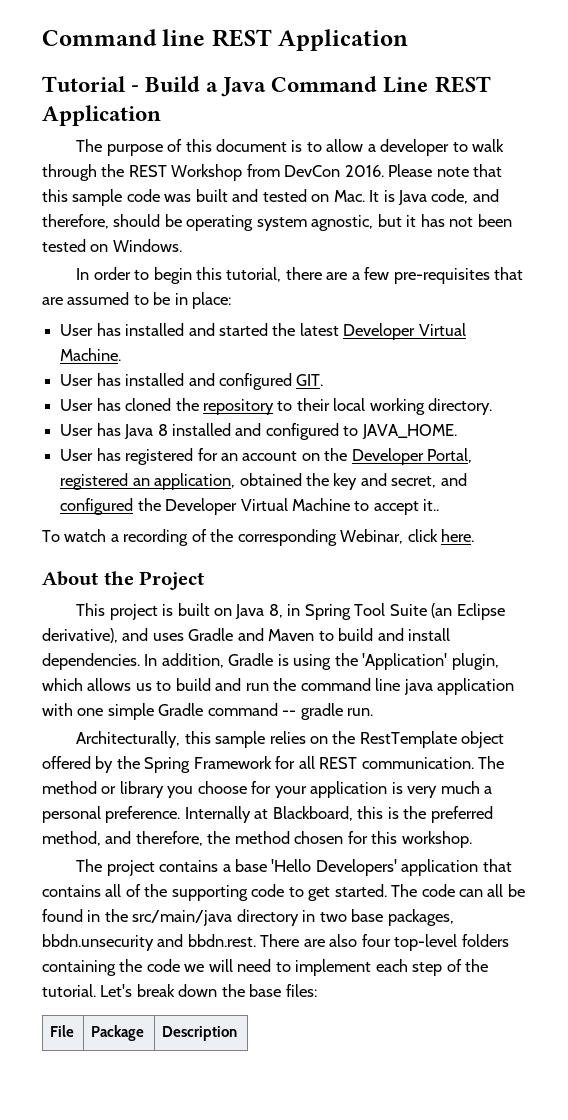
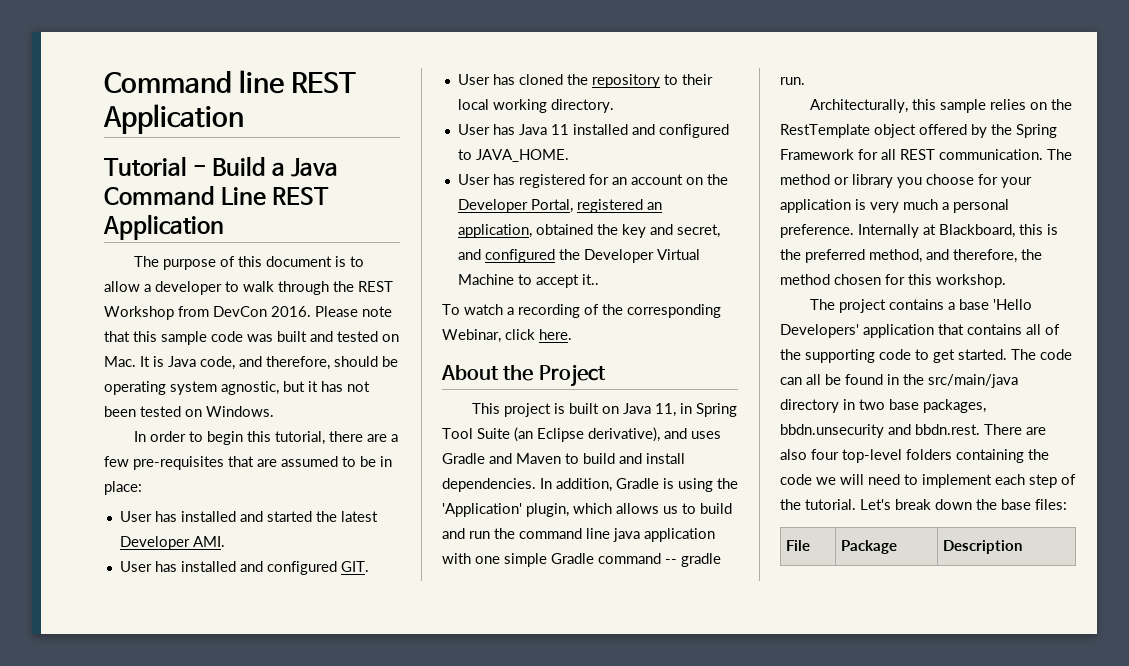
[418,323,466,336] [60,348,122,361] Virtual Machine. -> [192,536,225,547] AMI.
[157,424,168,436] 8 -> [550,124,569,135] 11
[268,604,283,618] 8, -> [655,403,677,417] 11,

